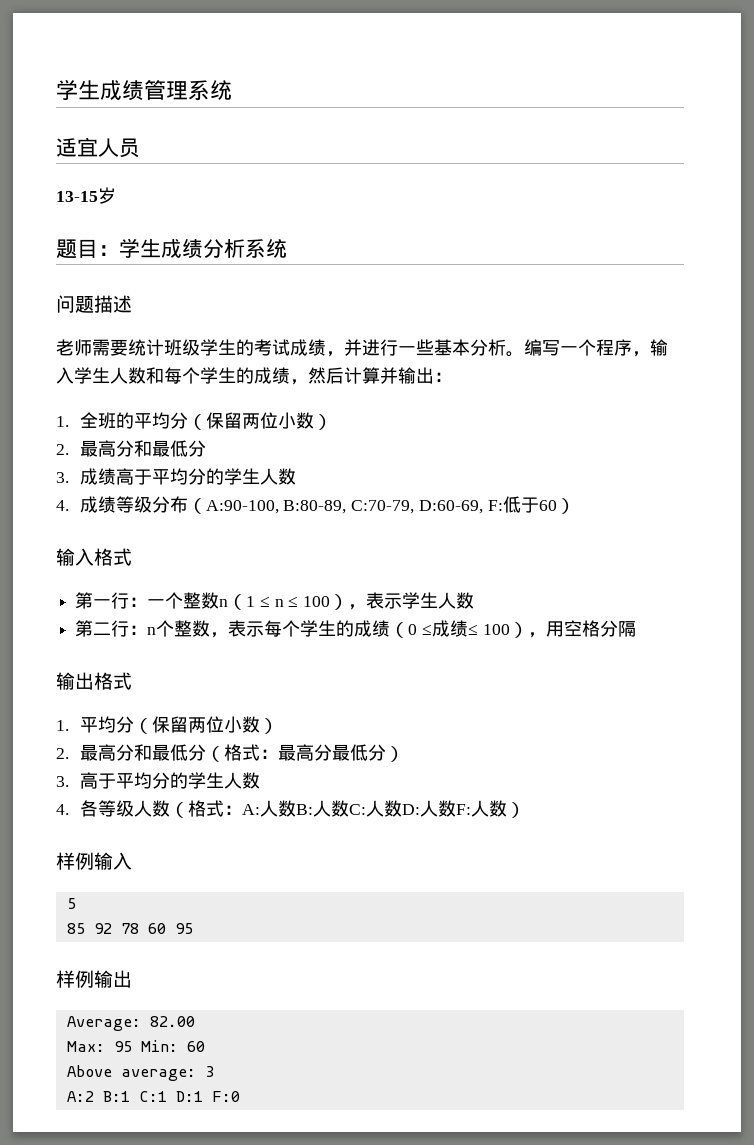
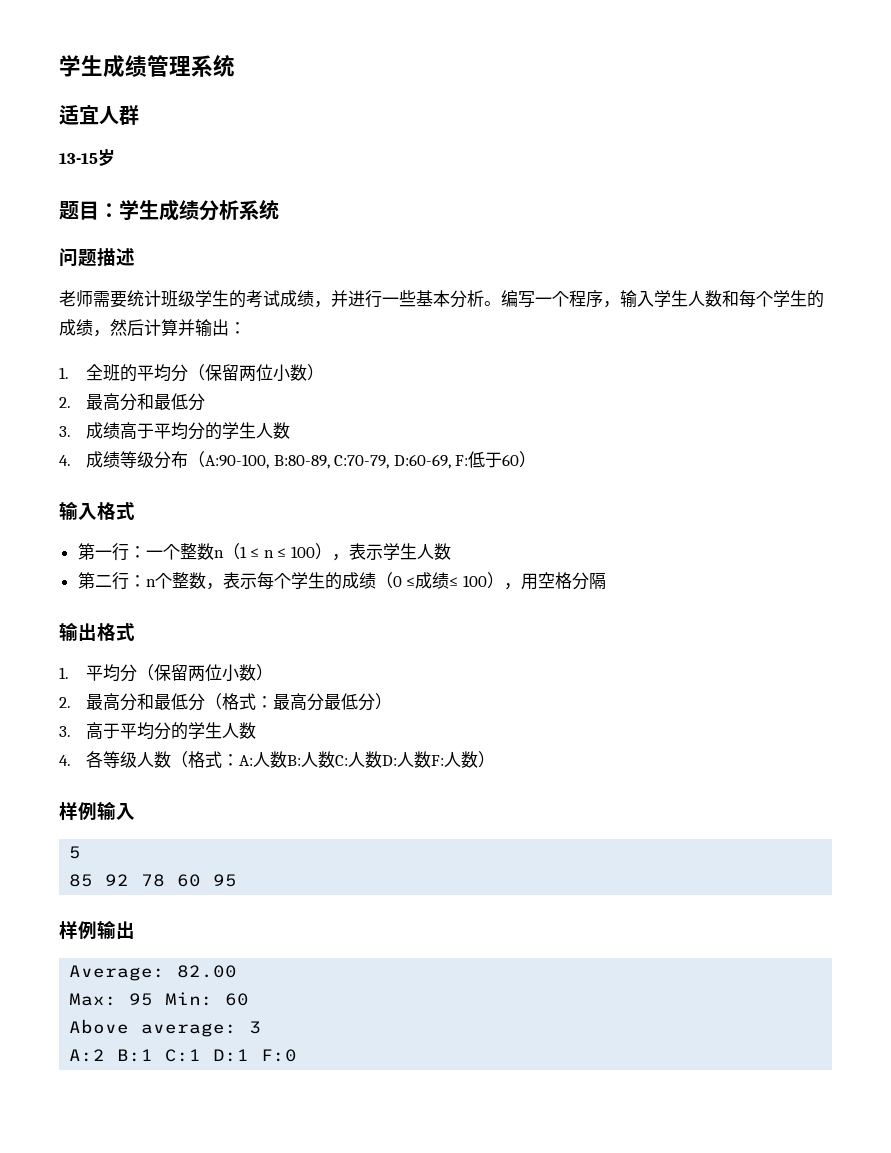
[119,138,140,158] 员 -> [119,105,139,125] 群

